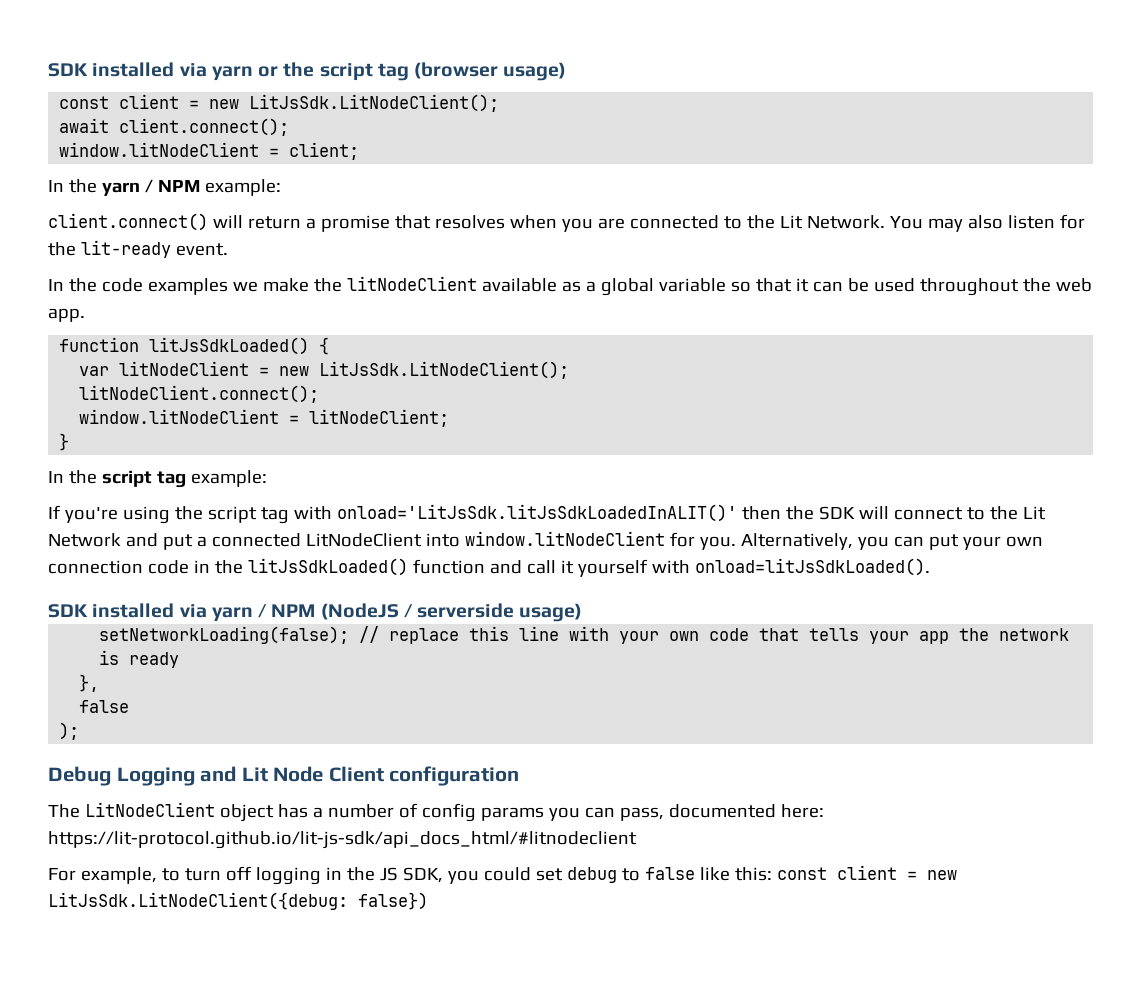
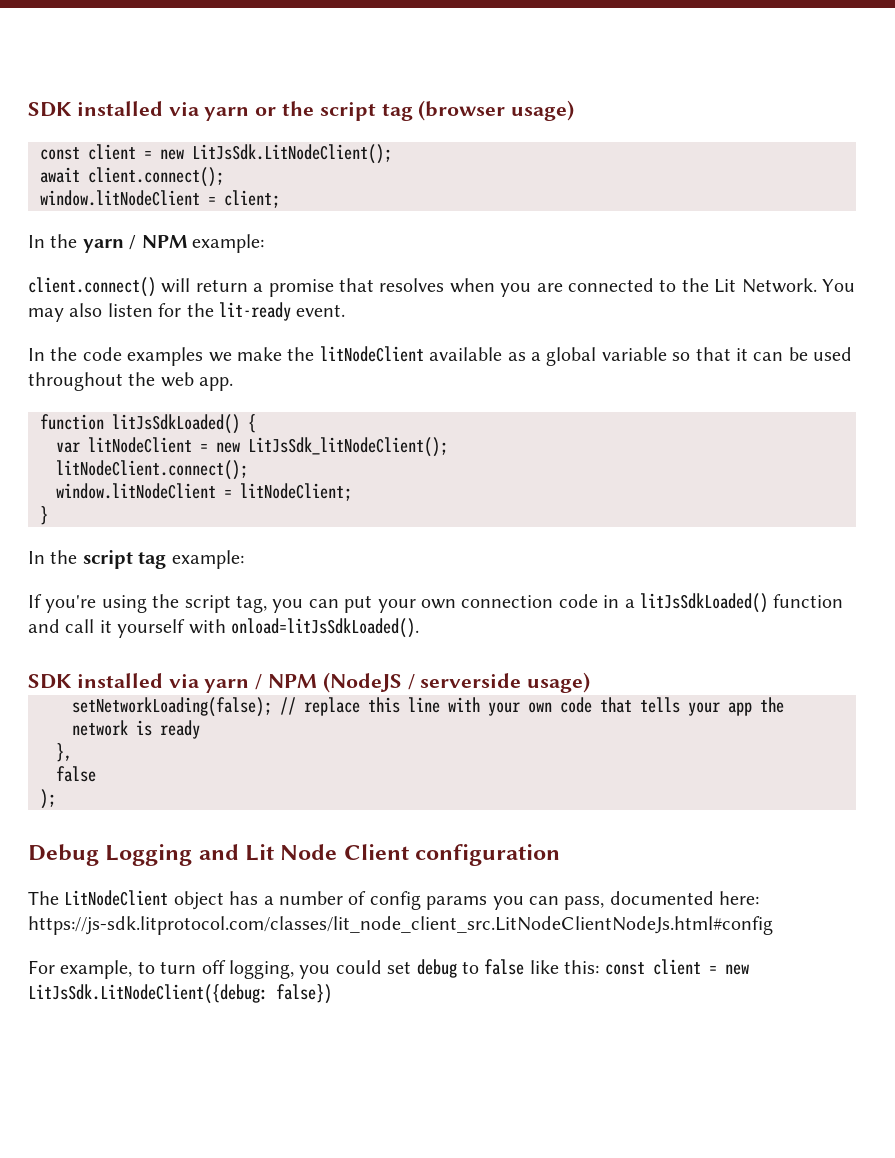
[319,361,570,379] LitJsSdk.LitNodeClient(); -> [248,437,448,457] LitJsSdk_litNodeClient();
[260,504,1046,524] [48,531,853,550] tag with onload='LitJsSdk.litJsSdkLoadedInALIT()' then the SDK will connect to the Lit Network and put a connected LitNodeClient into window.litNodeClient for you. Alternatively, -> [236,595,267,613] tag,
[214,560,243,574] the -> [624,599,635,608] a
[48,831,637,849] https://lit-protocol.github.io/lit-js-sdk/api_docs_html/#litnodeclient -> [28,916,773,935] https://js-sdk.litprotocol.com/classes/lit_node_client_src.LitNodeClientNodeJs.html#config
[255,867,443,885] logging in the JS SDK, -> [229,960,294,979] logging,

